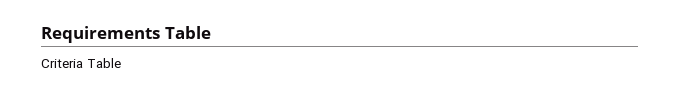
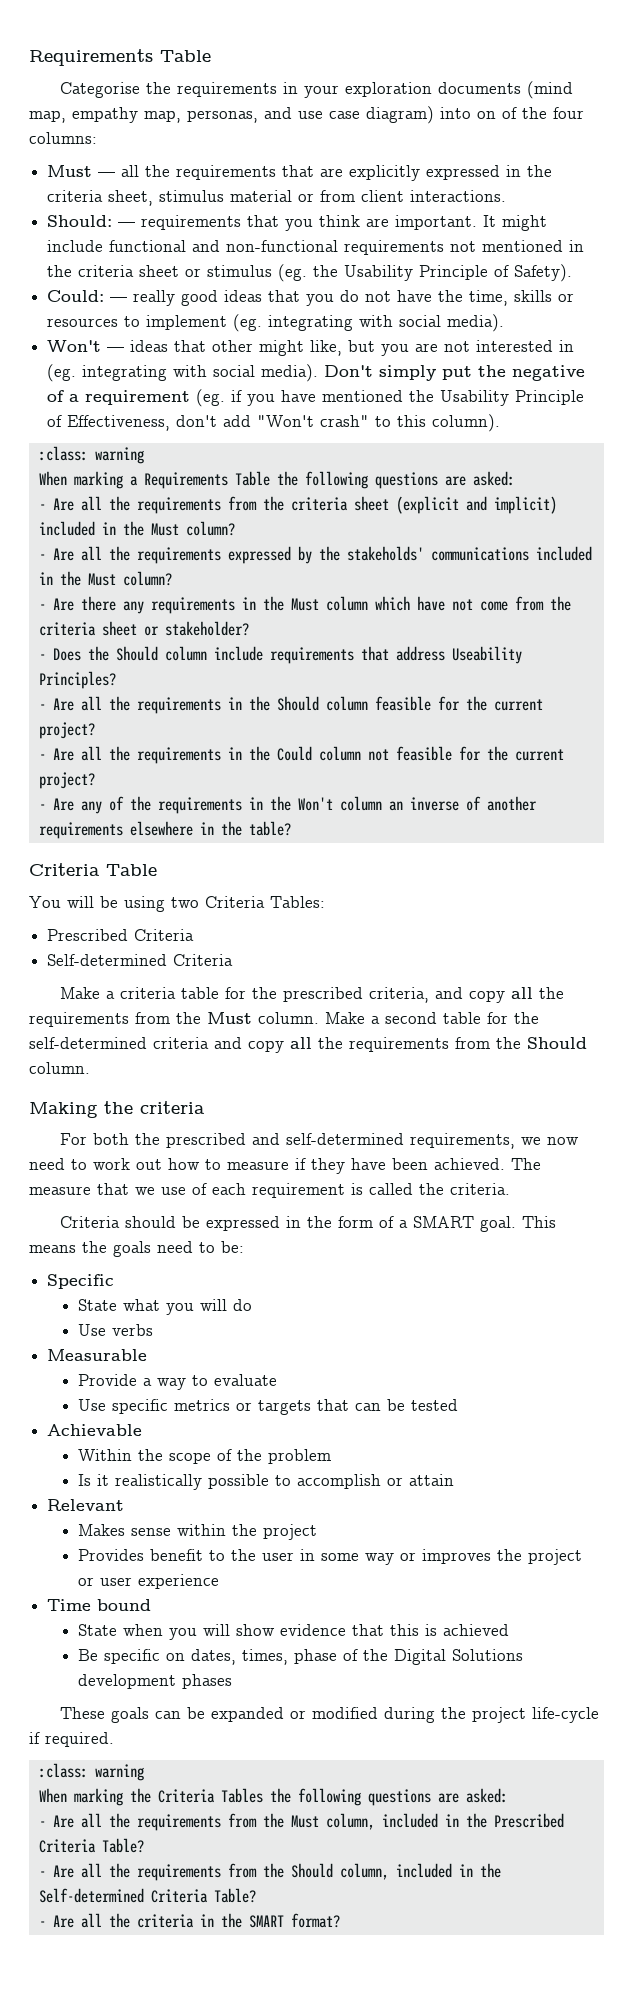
[41,58,121,68] Criteria Table -> [59,81,573,99] [29,106,584,124] [29,132,97,144] [47,165,553,181] [47,190,507,206] [47,215,548,231] [47,240,585,255] [47,264,573,282] [47,290,575,306] [47,314,505,332] [47,340,575,356] [47,364,586,382] [47,389,585,407] [47,414,501,432] [38,446,144,464] [38,471,515,489] [38,496,557,514] [38,521,235,536] [38,546,592,564] [38,571,172,586] [38,596,571,614] [38,621,249,636] [38,646,522,664] [38,671,116,689] [38,696,543,714] [38,722,95,739] [38,746,564,764] [38,772,95,789] [38,796,537,814] [38,821,291,839] [29,863,157,876] [29,896,325,912] [47,929,195,941] [47,954,234,966] [59,987,564,1003] [29,1012,539,1027] [29,1037,587,1053] [29,1062,90,1074] [29,1101,205,1118] [59,1133,579,1149] [29,1158,541,1174] [29,1183,510,1198] [59,1216,556,1232] [29,1241,244,1257] [47,1274,115,1289] [78,1299,253,1315] [78,1324,154,1336] [47,1349,148,1361] [78,1374,278,1390] [78,1399,459,1415] [47,1424,143,1436] [78,1449,332,1464] [78,1474,455,1490] [47,1499,125,1511] [78,1524,318,1540] [78,1549,583,1565] [78,1574,220,1589] [47,1599,152,1611] [78,1624,510,1640] [78,1649,524,1665] [78,1674,233,1689] [59,1707,599,1723] [29,1732,114,1747] [38,1763,144,1781] [38,1788,508,1806] [38,1813,564,1831] [38,1838,144,1853] [38,1863,501,1881] [38,1888,256,1903] [38,1913,340,1928] Categorise the requirements in your exploration documents (mind map, empathy map, personas, and use case diagram) into on of the four columns: // Must — all the requirements that are explicitly expressed in the criteria sheet, stimulus material or from client interactions. // Should: — requirements that you think are important. It might include functional and non-functional requirements not mentioned in the criteria sheet or stimulus (eg. the Usability Principle of Safety). // Could: — really good ideas that you do not have the time, skills or resources to implement (eg. integrating with social media). // Won't — ideas that other might like, but you are not interested in (eg. integrating with social media). Don't simply put the negative of a requirement (eg. if you have mentioned the Usability Principle of Effectiveness, don't add "Won't crash" to this column). // :class: warning // When marking a Requirements Table the following questions are asked: // - Are all the requirements from the criteria sheet (explicit and implicit) included in the Must column? // - Are all the requirements expressed by the stakeholds' communications included in the Must column? // - Are there any requirements in the Must column which have not come from the criteria sheet or stakeholder? // - Does the Should column include requirements that address Useability Principles? // - Are all the requirements in the Should column feasible for the current project? // - Are all the requirements in the Could column not feasible for the current project? // - Are any of the requirements in the Won't column an inverse of another requirements elsewhere in the table? // Criteria Table // You will be using two Criteria Tables: // Prescribed Criteria // Self-determined Criteria // Make a criteria table for the prescribed criteria, and copy all the requirements from the Must column. Make a second table for the self-determined criteria and copy all the requirements from the Should column. // Making the criteria // For both the prescribed and self-determined requirements, we now need to work out how to measure if they have been achieved. The measure that we use of each requirement is called the criteria. // Criteria should be expressed in the form of a SMART goal. This means the goals need to be: // Specific // State what you will do // Use verbs // Measurable // Provide a way to evaluate // Use specific metrics or targets that can be tested // Achievable // Within the scope of the problem // Is it realistically possible to accomplish or attain // Relevant // Makes sense within the project // Provides benefit to the user in some way or improves the project or user experience // Time bound // State when you will show evidence that this is achieved // Be specific on dates, times, phase of the Digital Solutions development phases // These goals can be expanded or modified during the project life-cycle if required. // :class: warning // When marking the Criteria Tables the following questions are asked: // - Are all the requirements from the Must column, included in the Prescribed Criteria Table? // - Are all the requirements from the Should column, included in the Self-determined Criteria Table? // - Are all the criteria in the SMART format?

